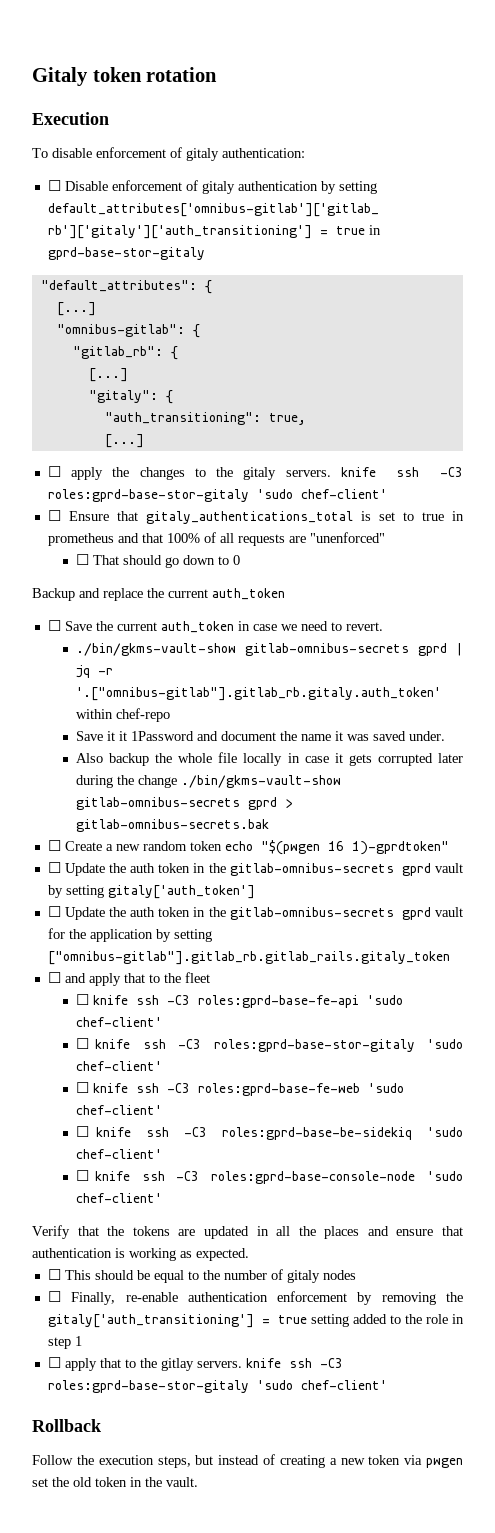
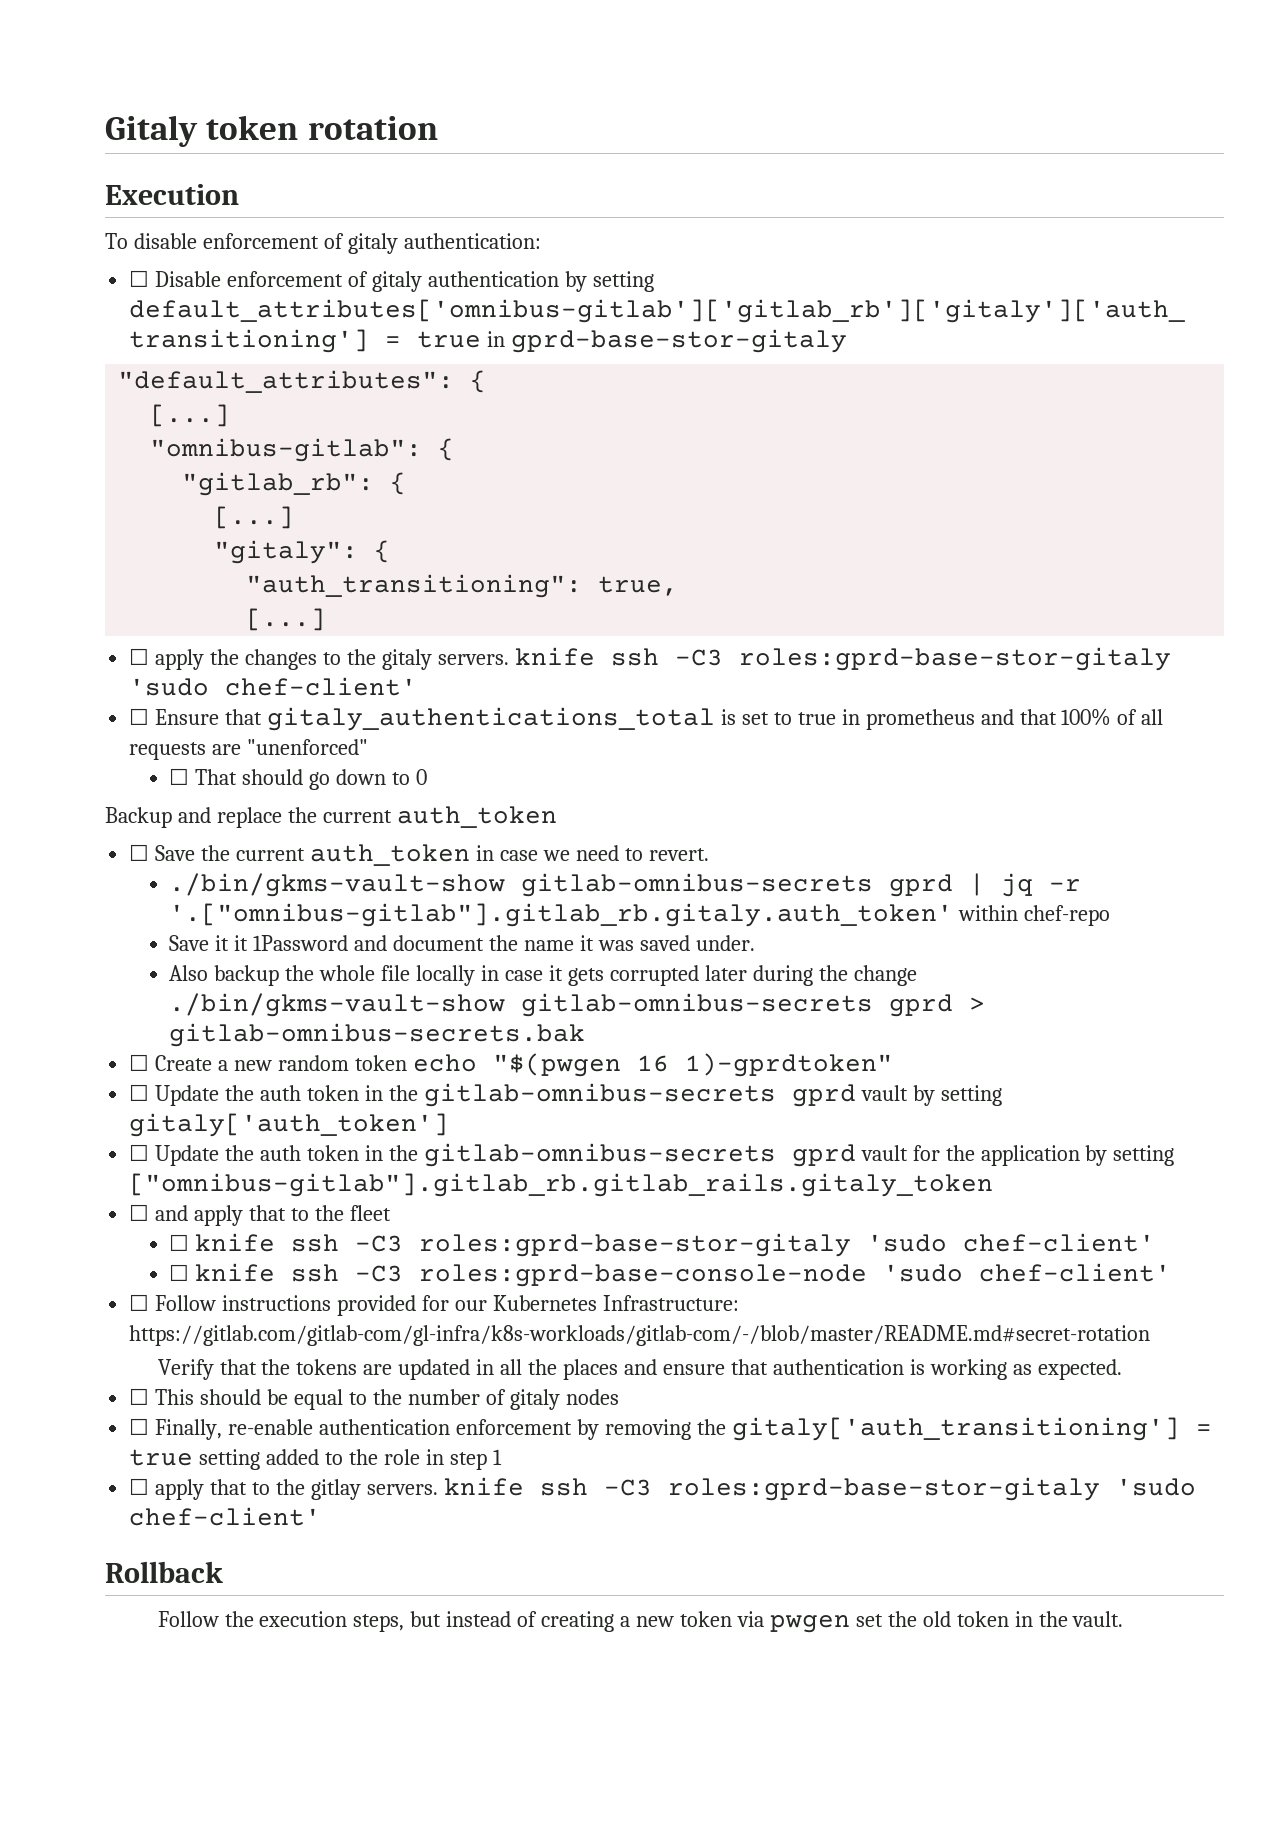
[75,994,403,1008] [75,1017,162,1027] // ☐ knife ssh -C3 roles:gprd-base-fe-api 'sudo chef-client' -> (391, 1213) none
[75,1082,404,1096] [75,1105,162,1115] [75,1126,463,1140] [75,1149,162,1159] // ☐ knife ssh -C3 roles:gprd-base-fe-web 'sudo chef-client' // ☐ knife ssh -C3 roles:gprd-base-be-sidekiq 'sudo chef-client' -> (1156, 1242) none
(162, 1198) none -> [129,1294,739,1316] [129,1325,1151,1346] // ☐ Follow instructions provided for our Kubernetes Infrastructure: https://gitlab.com/gitlab-com/gl-infra/k8s-workloads/gitlab-com/-/blob/master/README.md#secret-rotation

